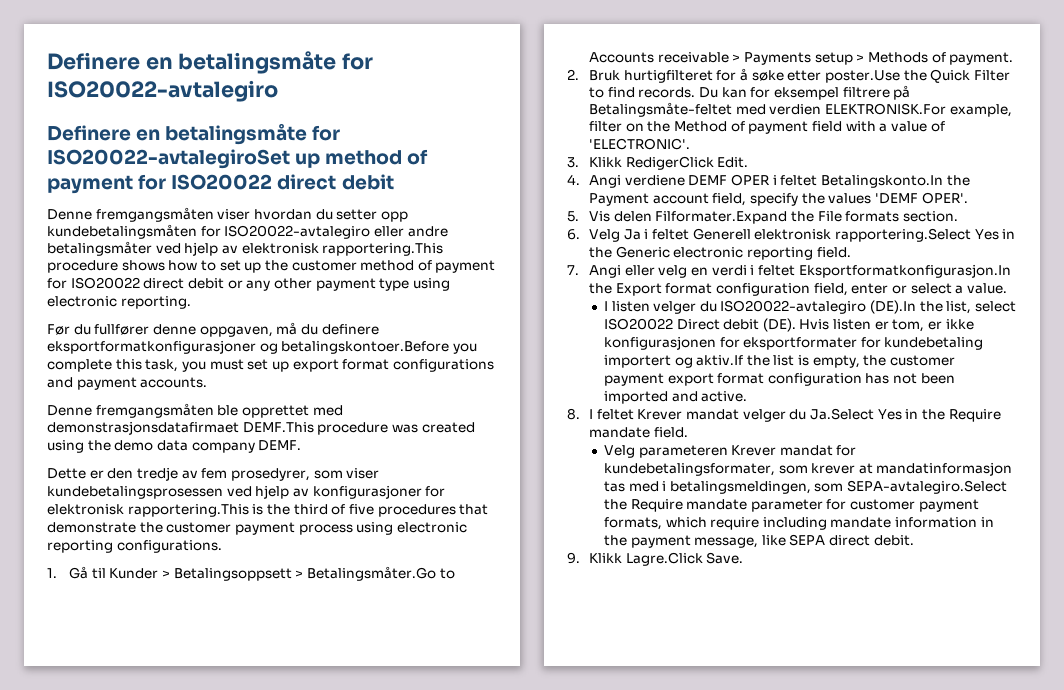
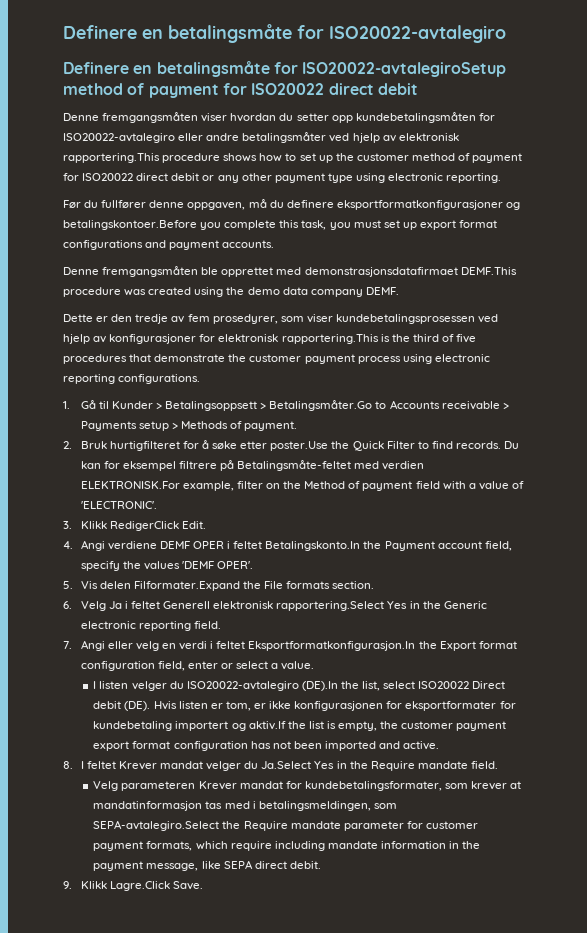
[47,149,321,169] ISO20022-avtalegiroSet up -> [302,62,507,77] ISO20022-avtalegiroSetup

